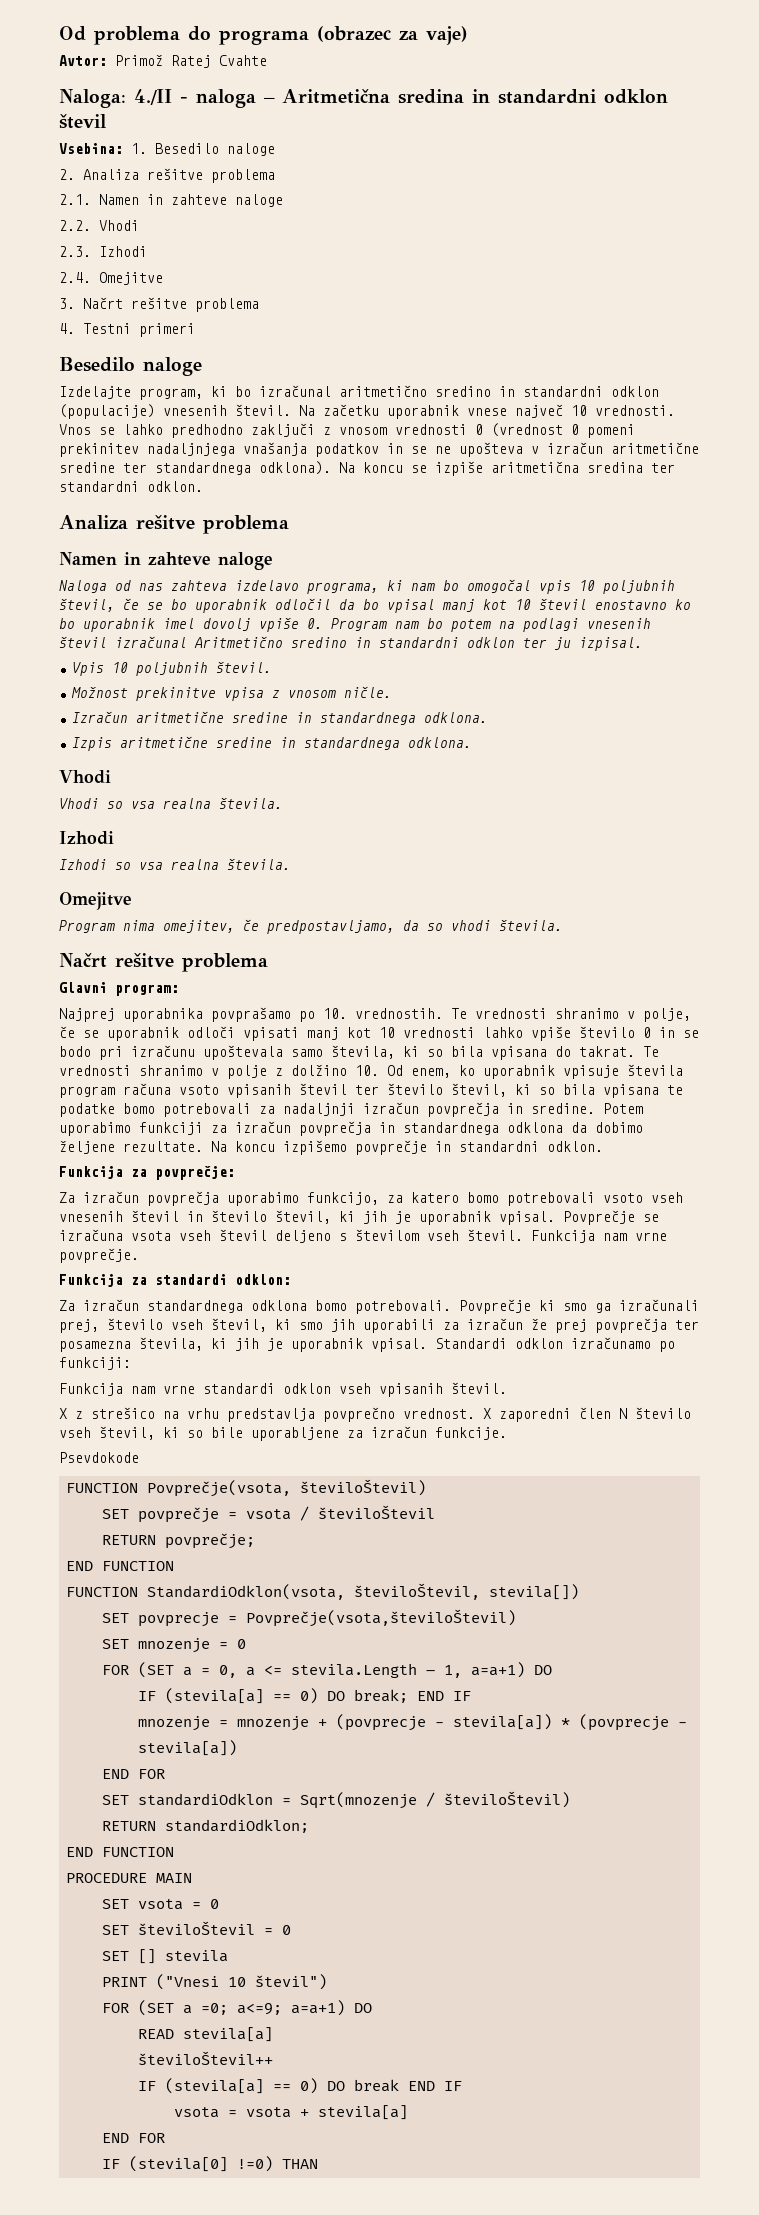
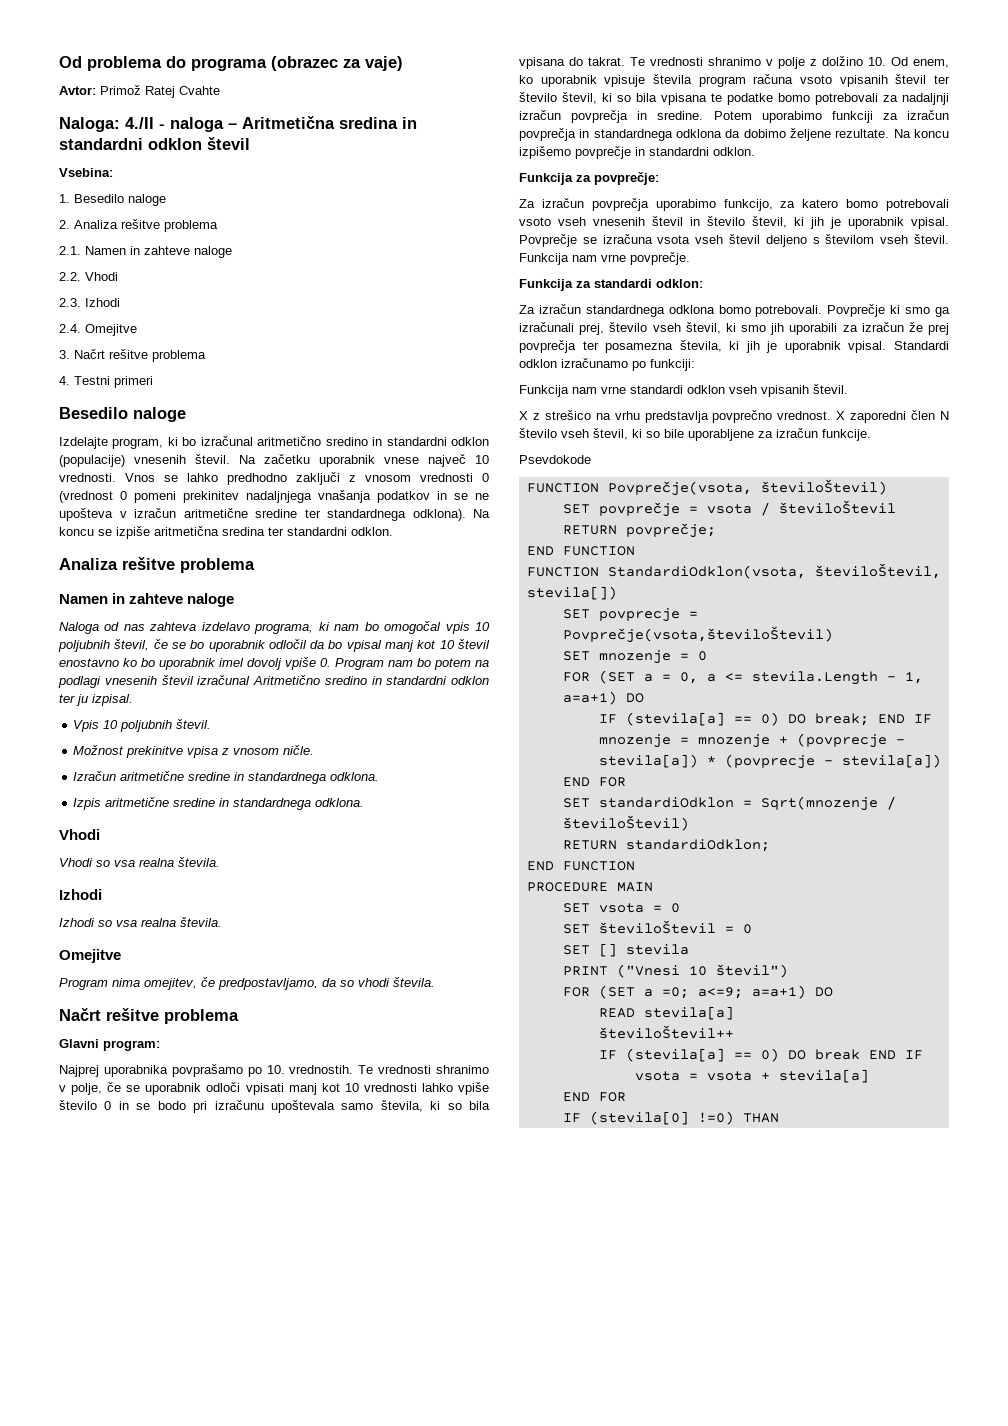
(123, 148) none -> (113, 172) //

